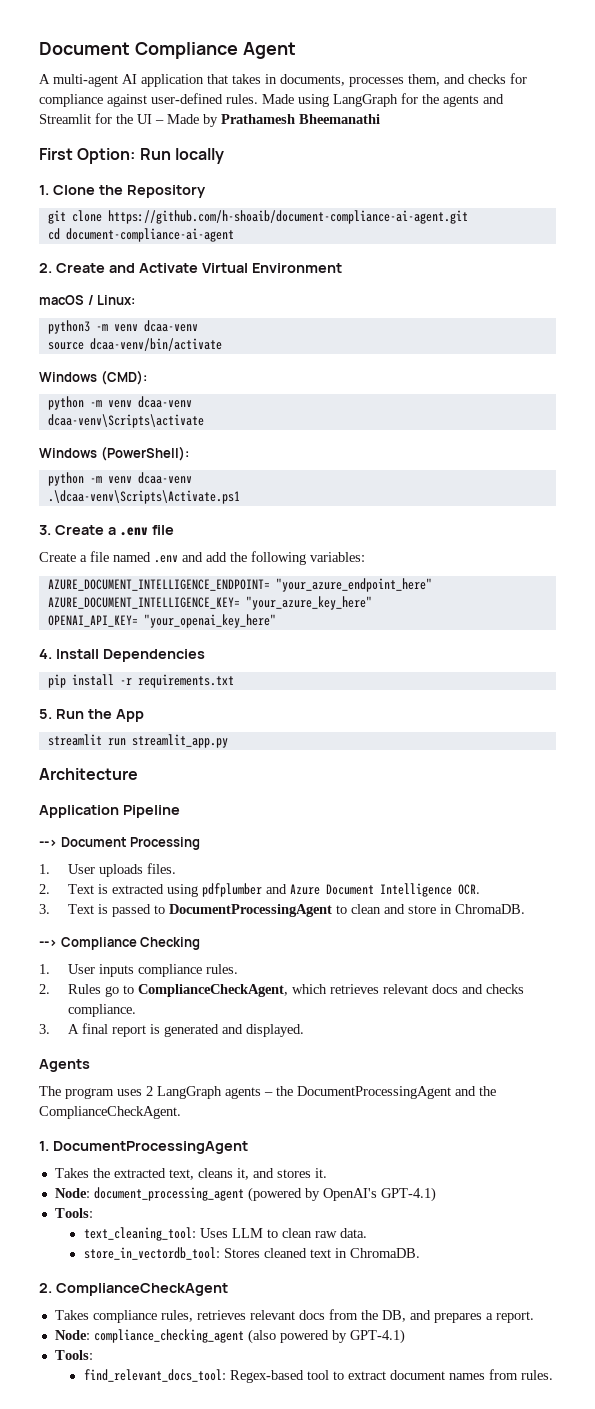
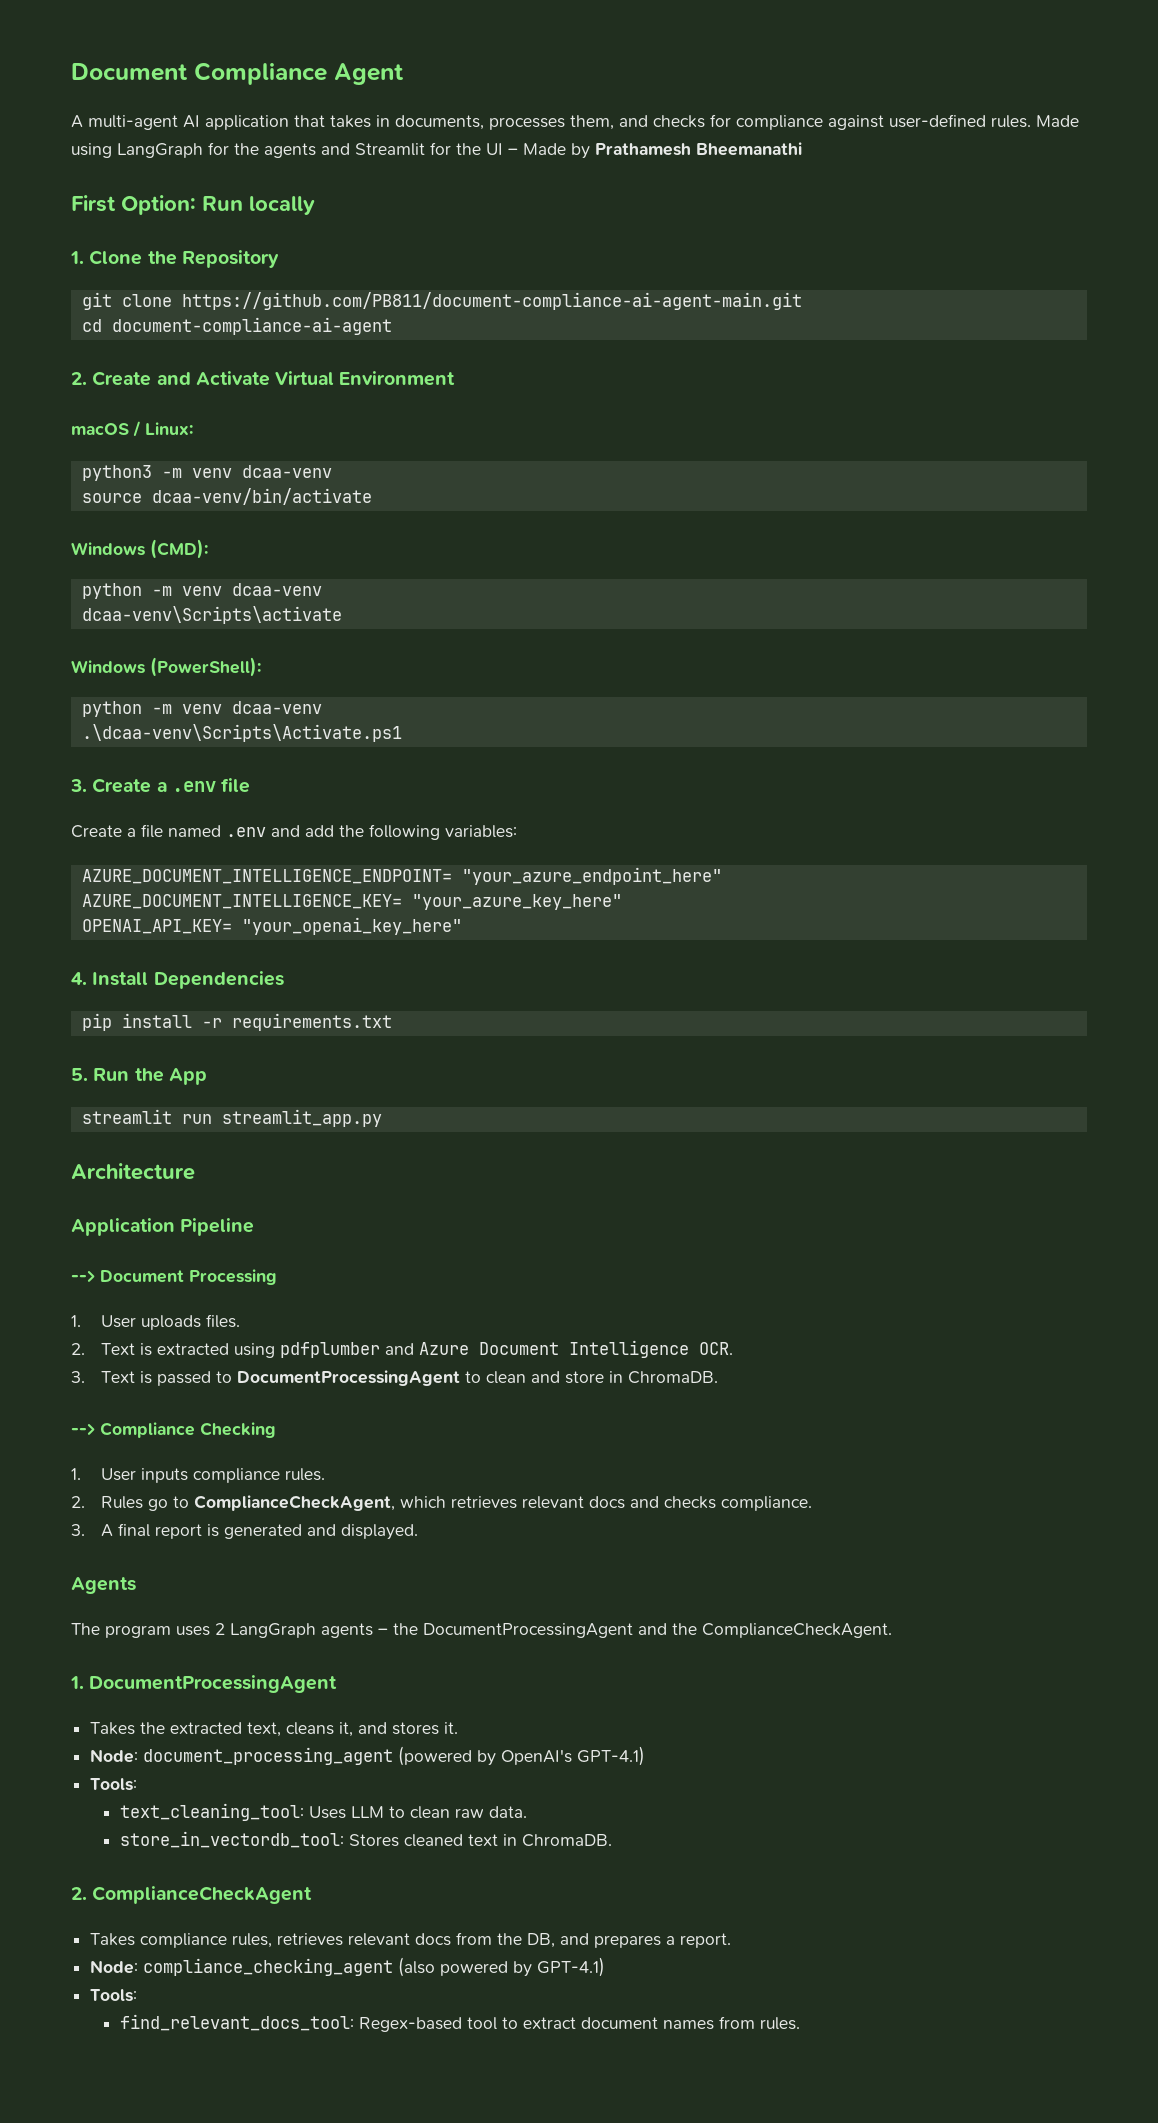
[107,210,468,224] https://github.com/h-shoaib/document-compliance-ai-agent.git -> [181,292,802,310] https://github.com/PB811/document-compliance-ai-agent-main.git

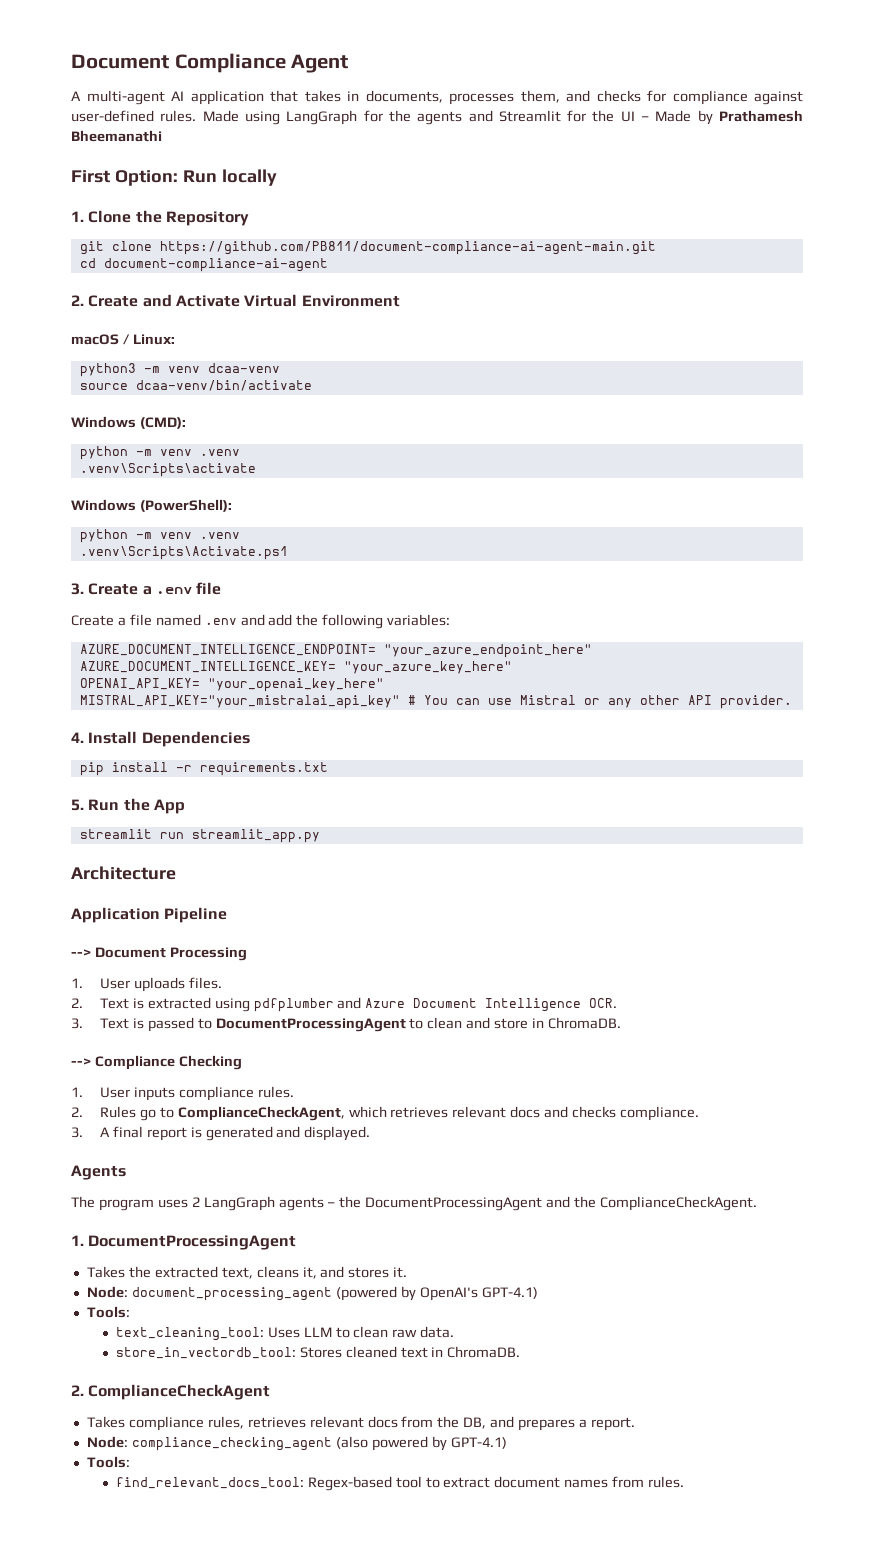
[231,583,322,596] [81,606,342,624] dcaa-venv // dcaa-venv\Scripts\activate -> [199,449,240,456] [79,463,256,477] .venv // .venv\Scripts\activate
[231,701,322,714] [81,724,402,742] dcaa-venv // .\dcaa-venv\Scripts\Activate.ps1 -> [199,532,240,539] [79,546,288,560] .venv // .venv\Scripts\Activate.ps1
(462, 926) none -> [79,695,792,709] // MISTRAL_API_KEY="your_mistralai_api_key" # You can use Mistral or any other API provider.

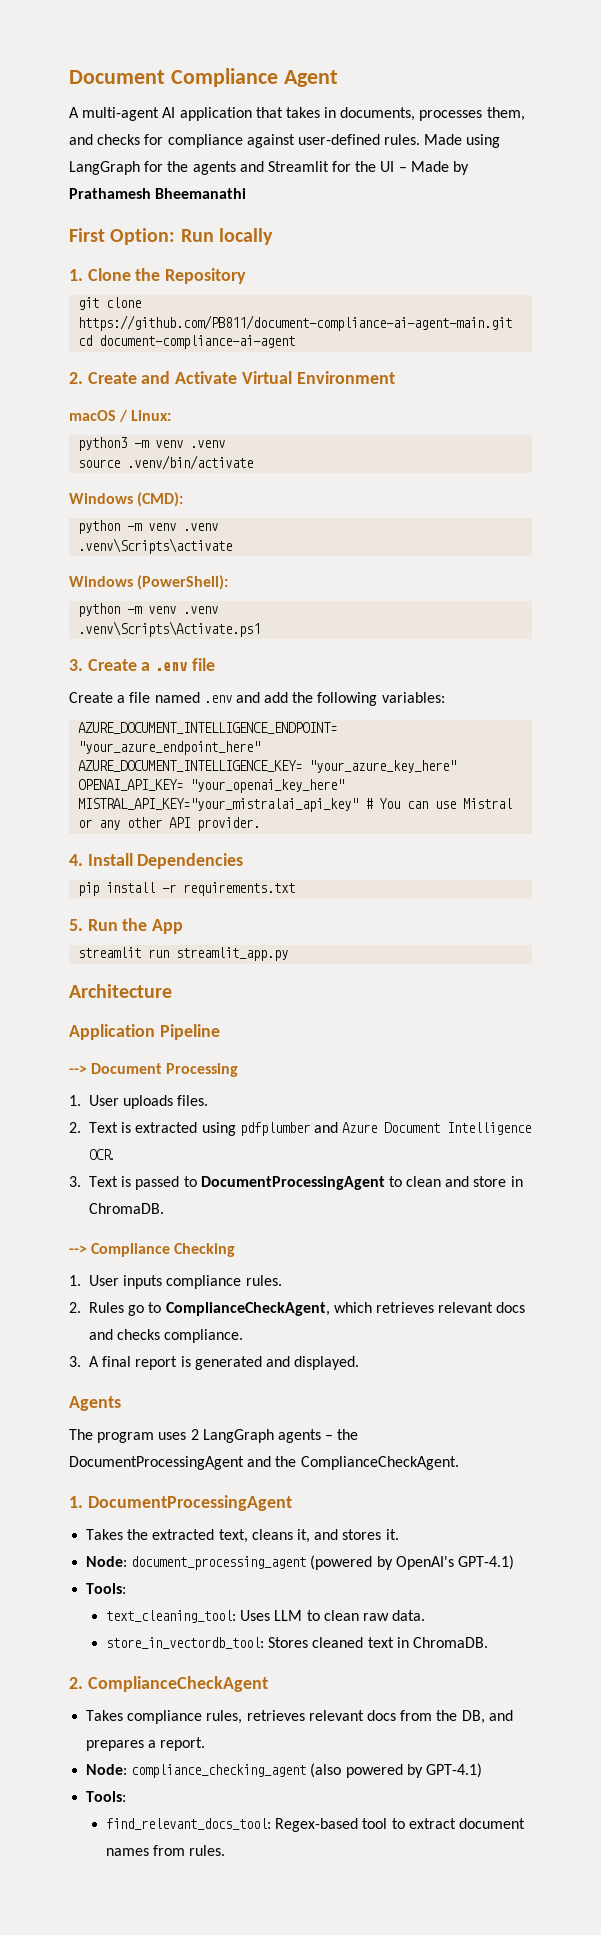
[207,363,280,373] dcaa-venv -> [190,440,226,448] .venv
[135,380,312,391] dcaa-venv/bin/activate -> [127,455,254,470] .venv/bin/activate

